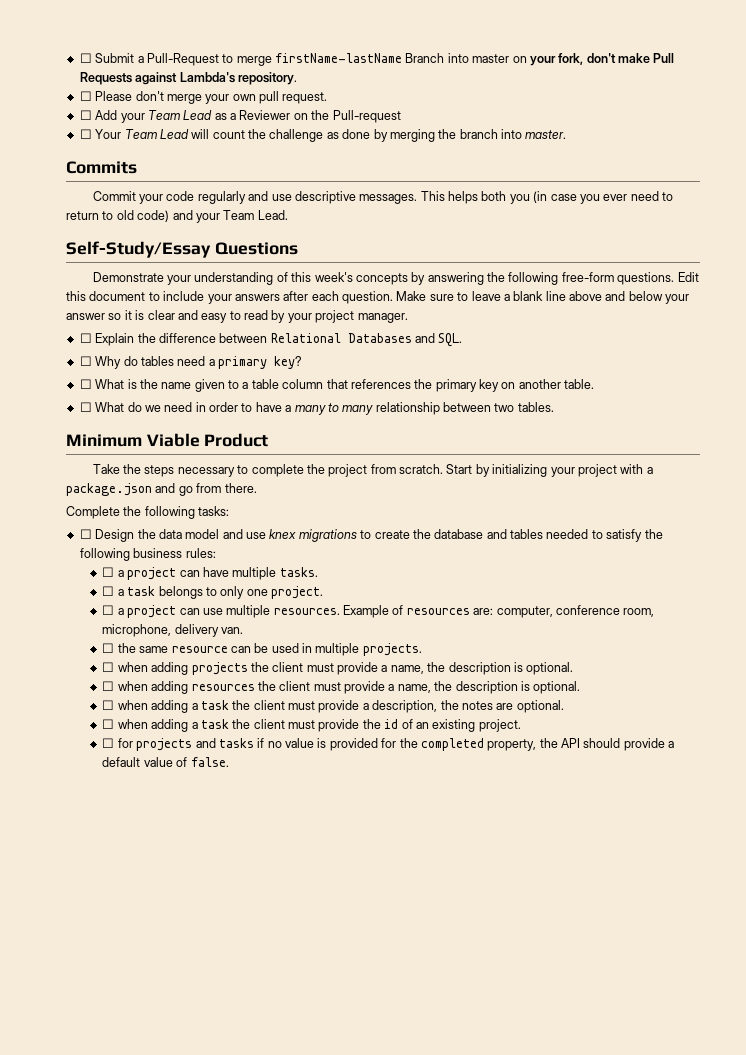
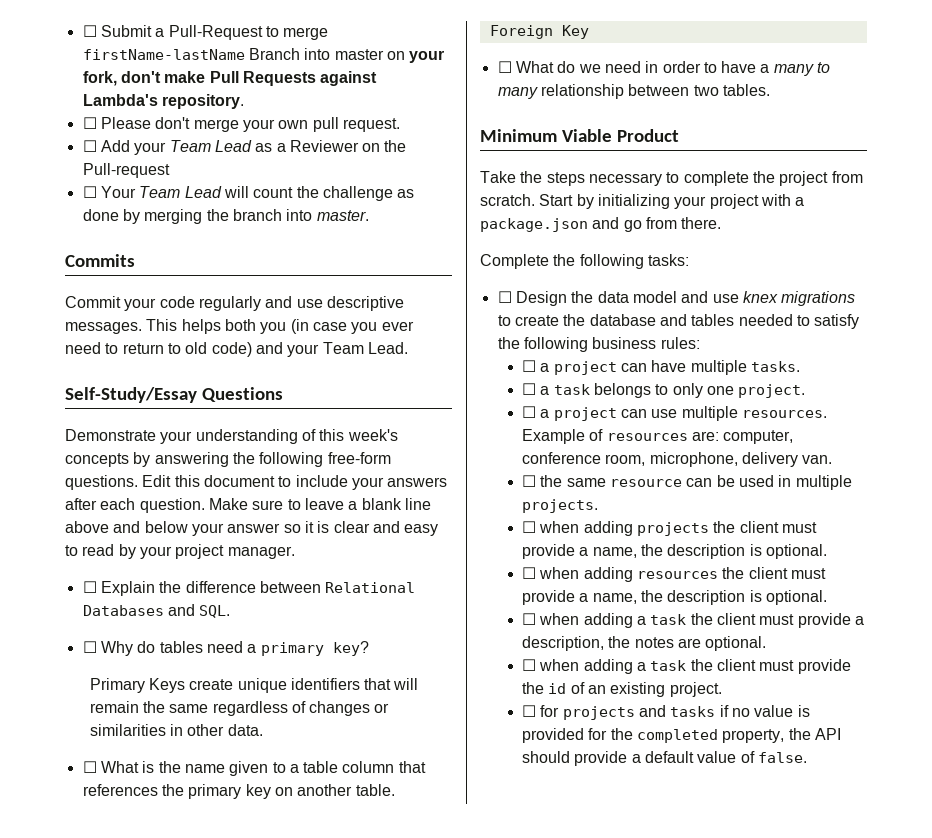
(302, 362) none -> [89,678,419,693] [89,701,390,716] [89,724,263,736] // Primary Keys create unique identifiers that will remain the same regardless of changes or similarities in other data.
(595, 384) none -> [489,25,589,39] // Foreign Key

